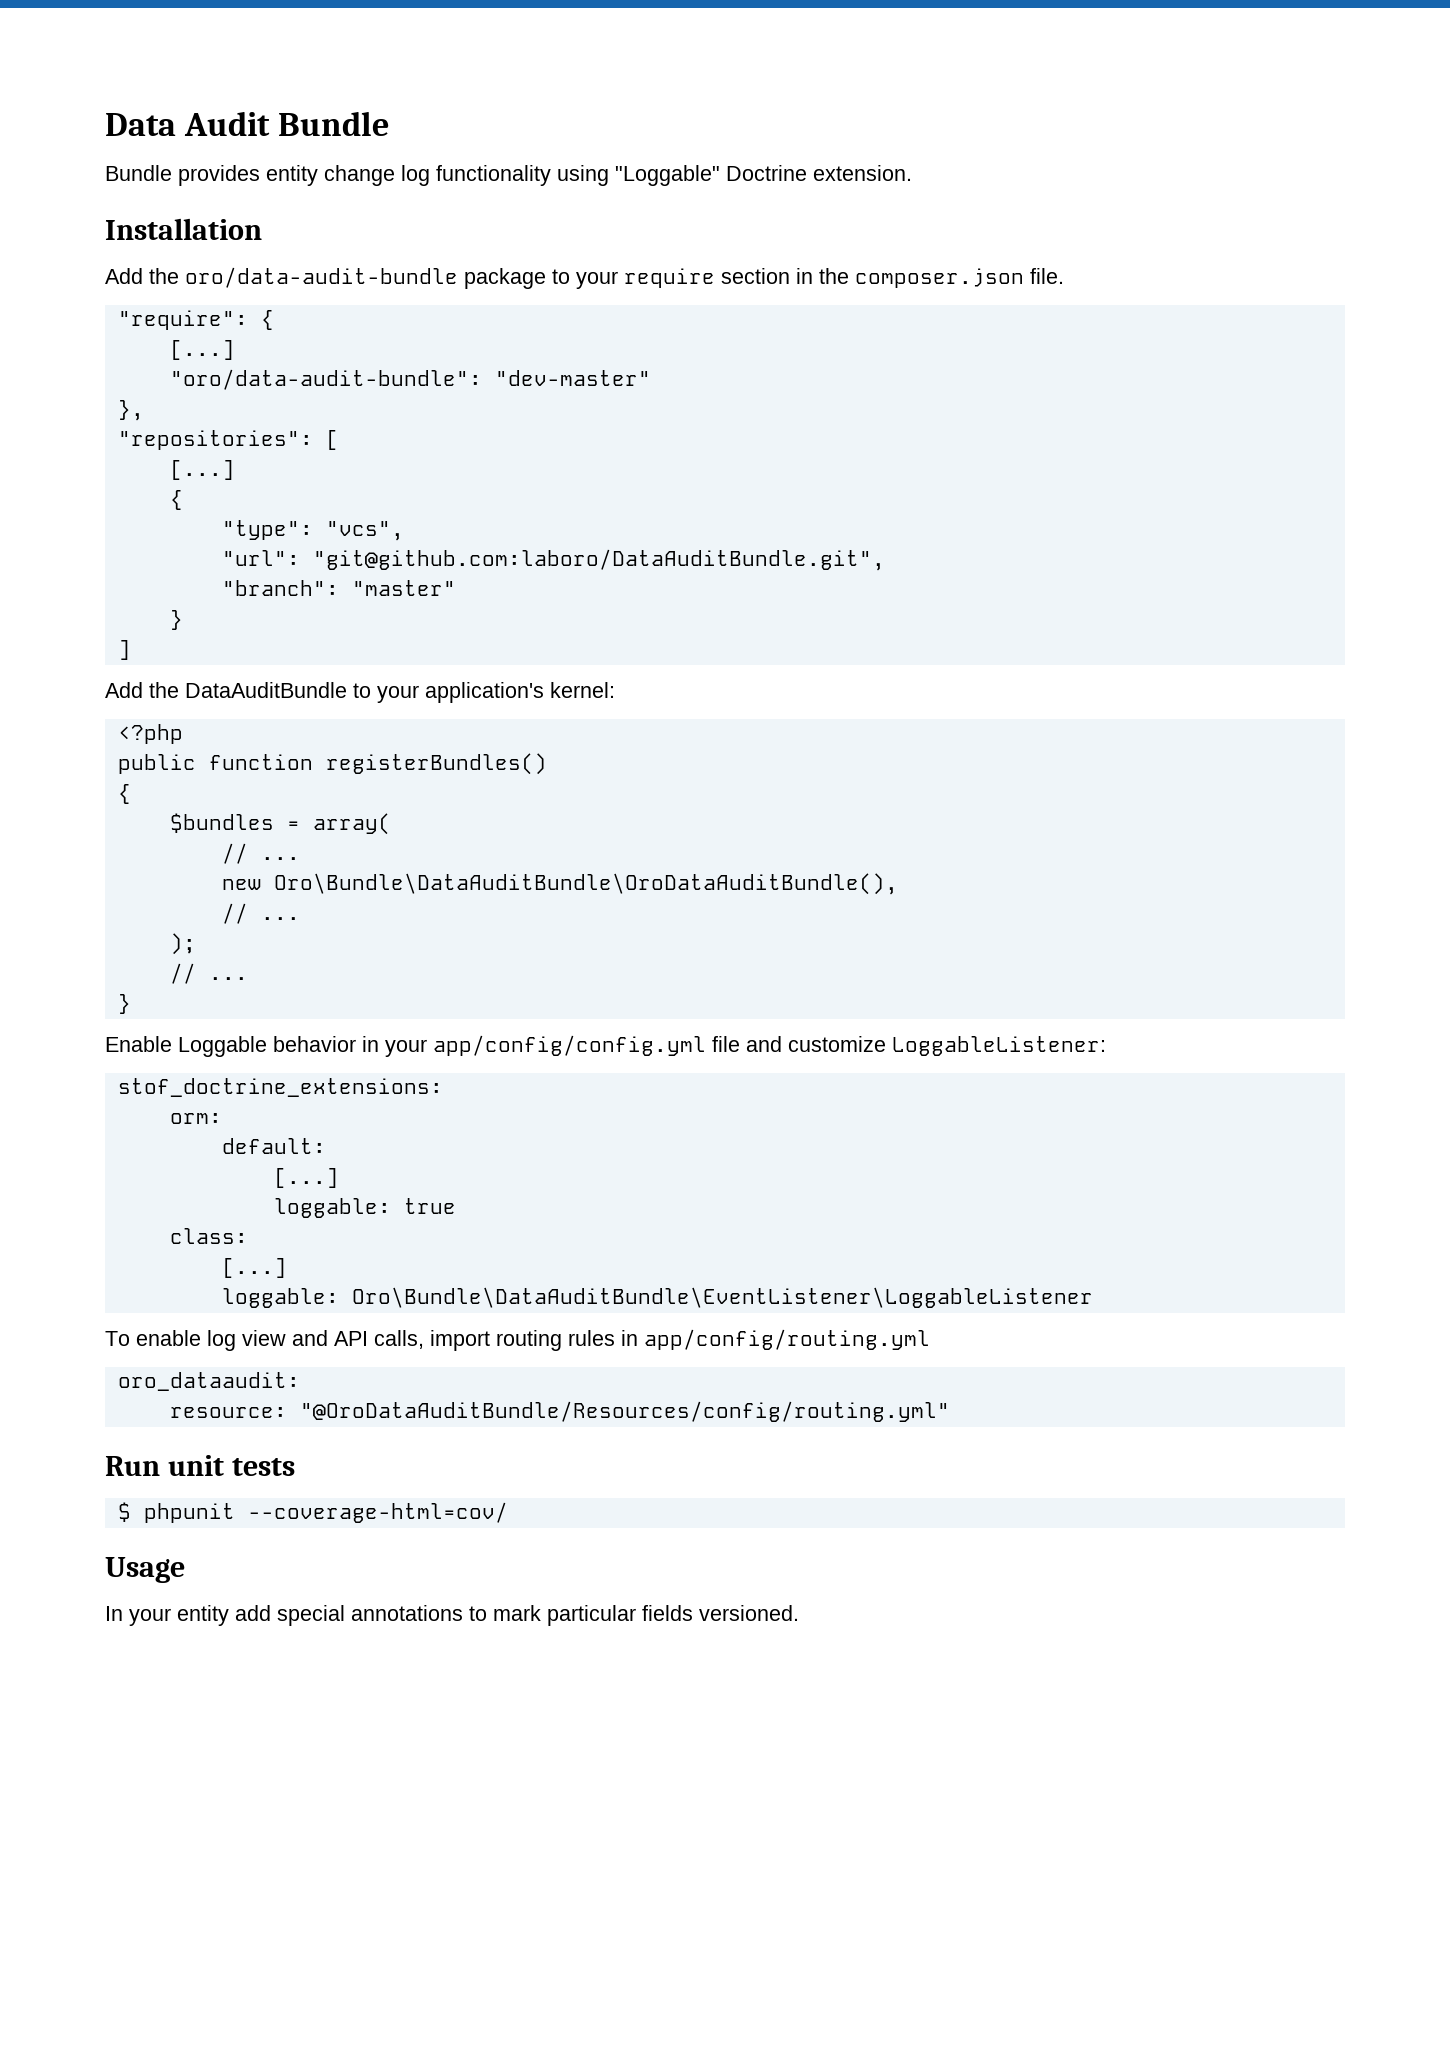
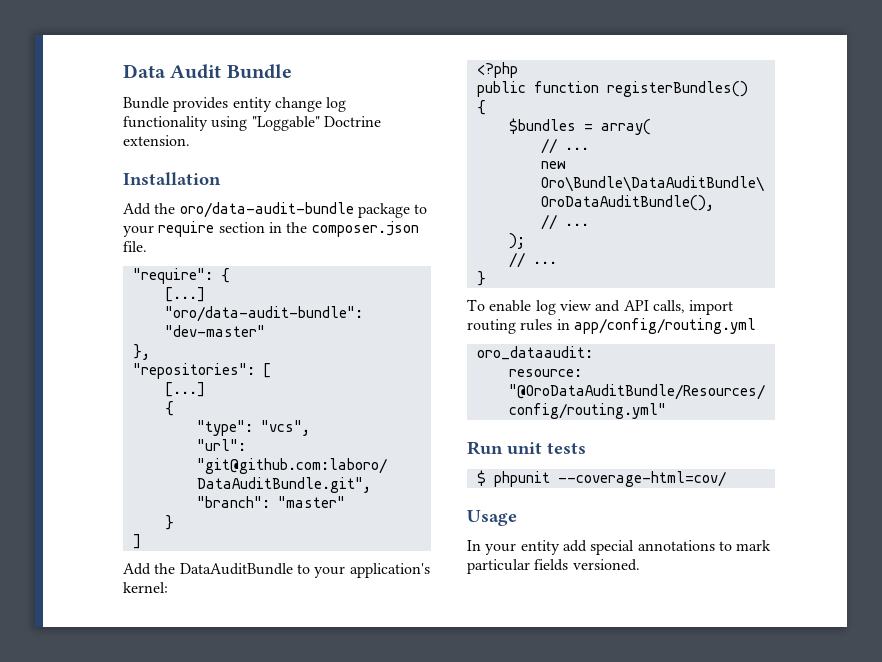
[105,1035,1106,1057] [117,1078,443,1097] [169,1113,222,1124] [221,1138,326,1154] [273,1168,339,1188] [273,1198,456,1218] [169,1228,248,1244] [221,1258,287,1278] [221,1287,1093,1308] // Enable Loggable behavior in your app/config/config.yml file and customize LoggableListener: // stof_doctrine_extensions: // orm: // default: // [...] // loggable: true // class: // [...] // loggable: Oro\Bundle\DataAuditBundle\EventListener\LoggableListener -> (486, 278) none

